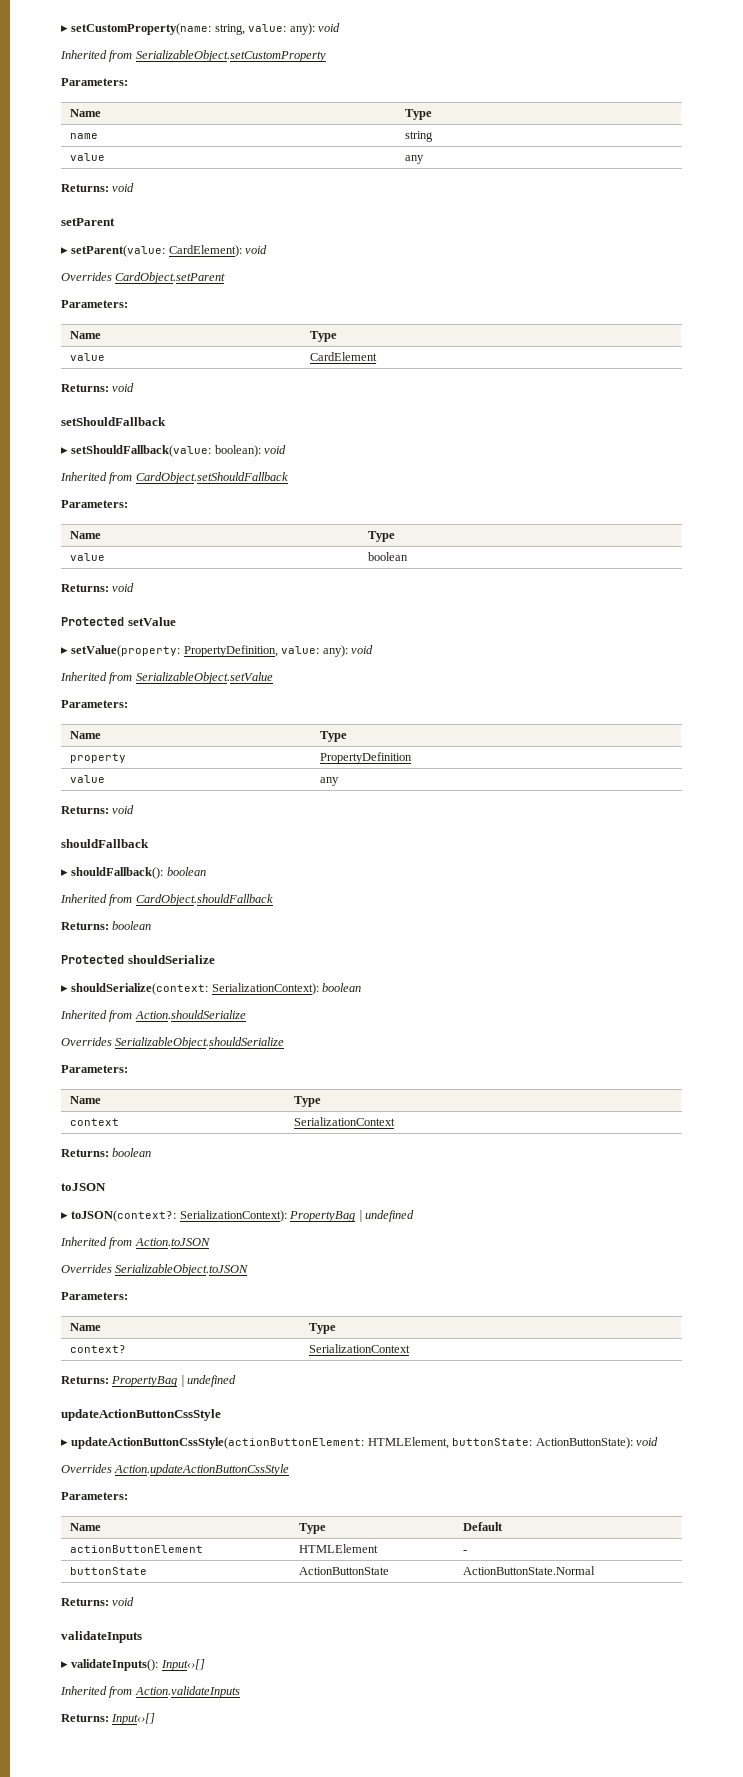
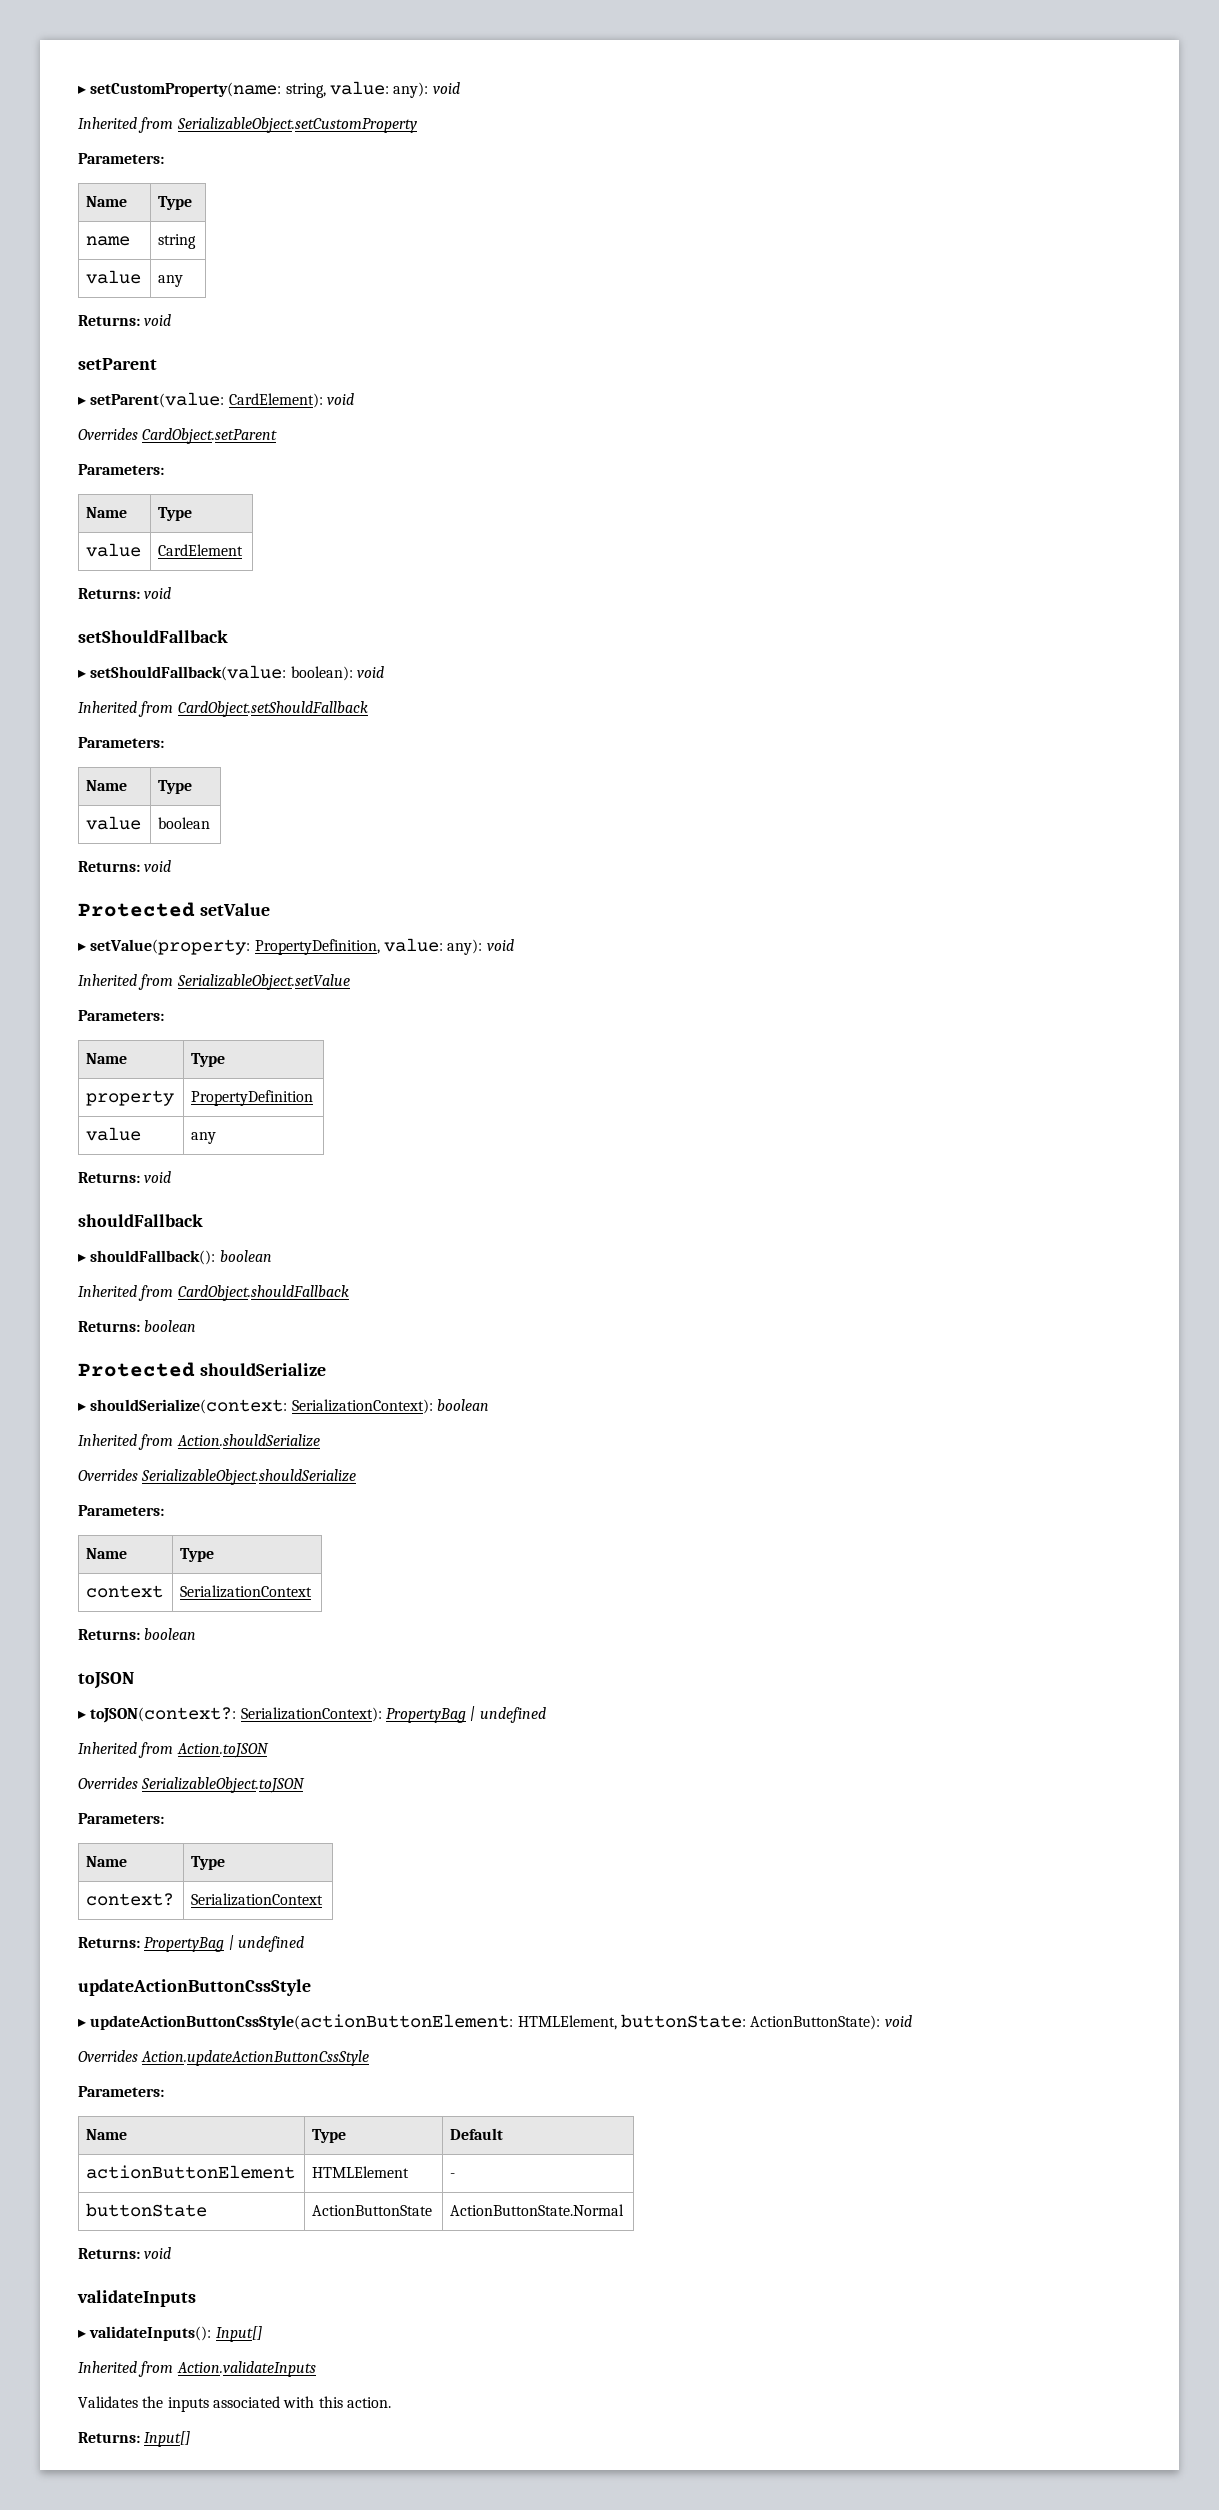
[160,1659,205,1671] Input‹›[] -> [215,2326,262,2342] Input[]
[61,1713,156,1725] // Returns: Input‹›[] -> [78,2396,391,2412] [78,2431,191,2447] // Validates the inputs associated with this action. // Returns: Input[]

